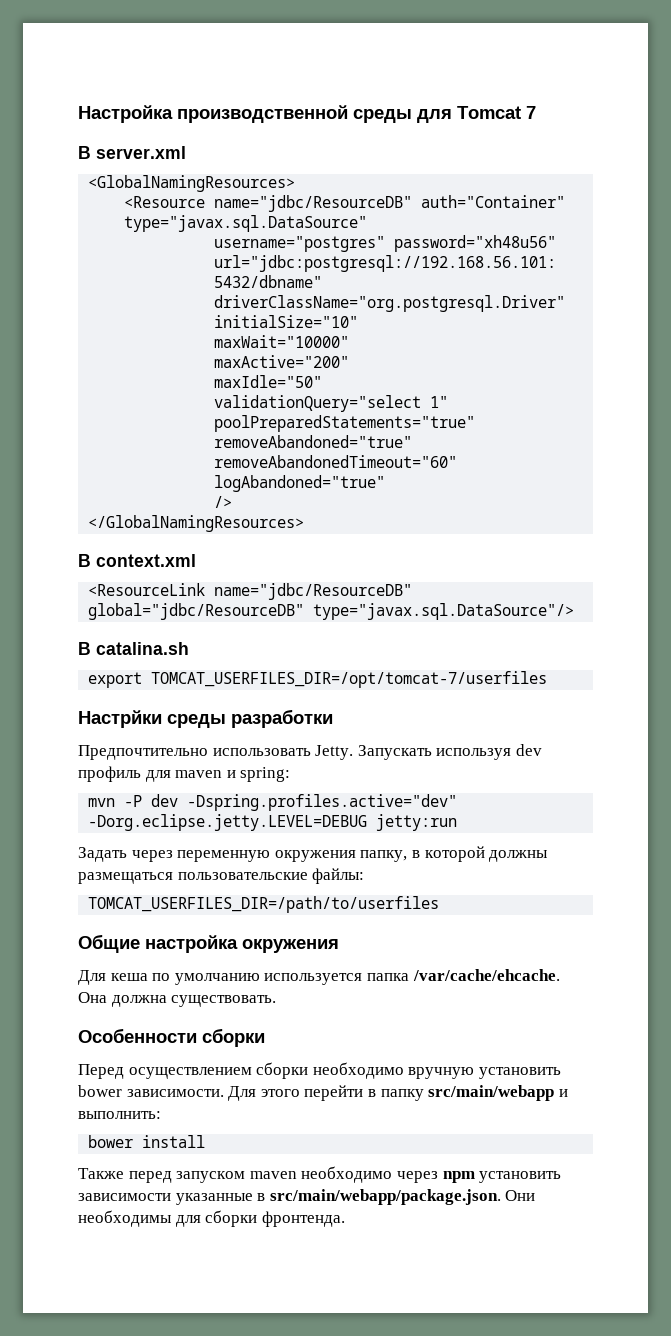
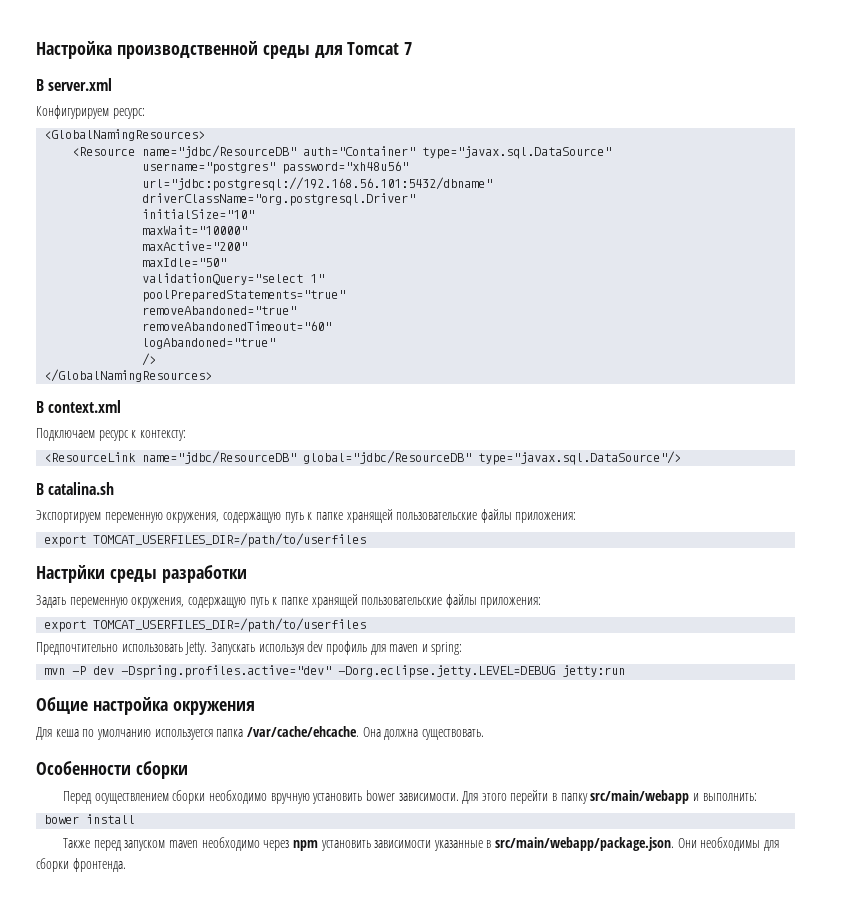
(186, 152) none -> [36,105,145,119] // Конфигурируем ресурс:
(196, 560) none -> [36,428,186,441] // Подключаем ресурс к контексту:
[88,671,548,688] // export TOMCAT_USERFILES_DIR=/opt/tomcat-7/userfiles -> [36,509,577,523] [44,533,367,547] // Экспортируем переменную окружения, содержащую путь к папке хранящей пользовательские файлы приложения: // export TOMCAT_USERFILES_DIR=/path/to/userfiles
(333, 718) none -> [36,594,542,608] [44,618,367,632] // Задать переменную окружения, содержащую путь к папке хранящей пользовательские файлы приложения: // export TOMCAT_USERFILES_DIR=/path/to/userfiles
[78,846,549,862] [78,868,365,884] [88,896,440,913] // Задать через переменную окружения папку, в которой должны размещаться пользовательские файлы: // TOMCAT_USERFILES_DIR=/path/to/userfiles -> (626, 671) none

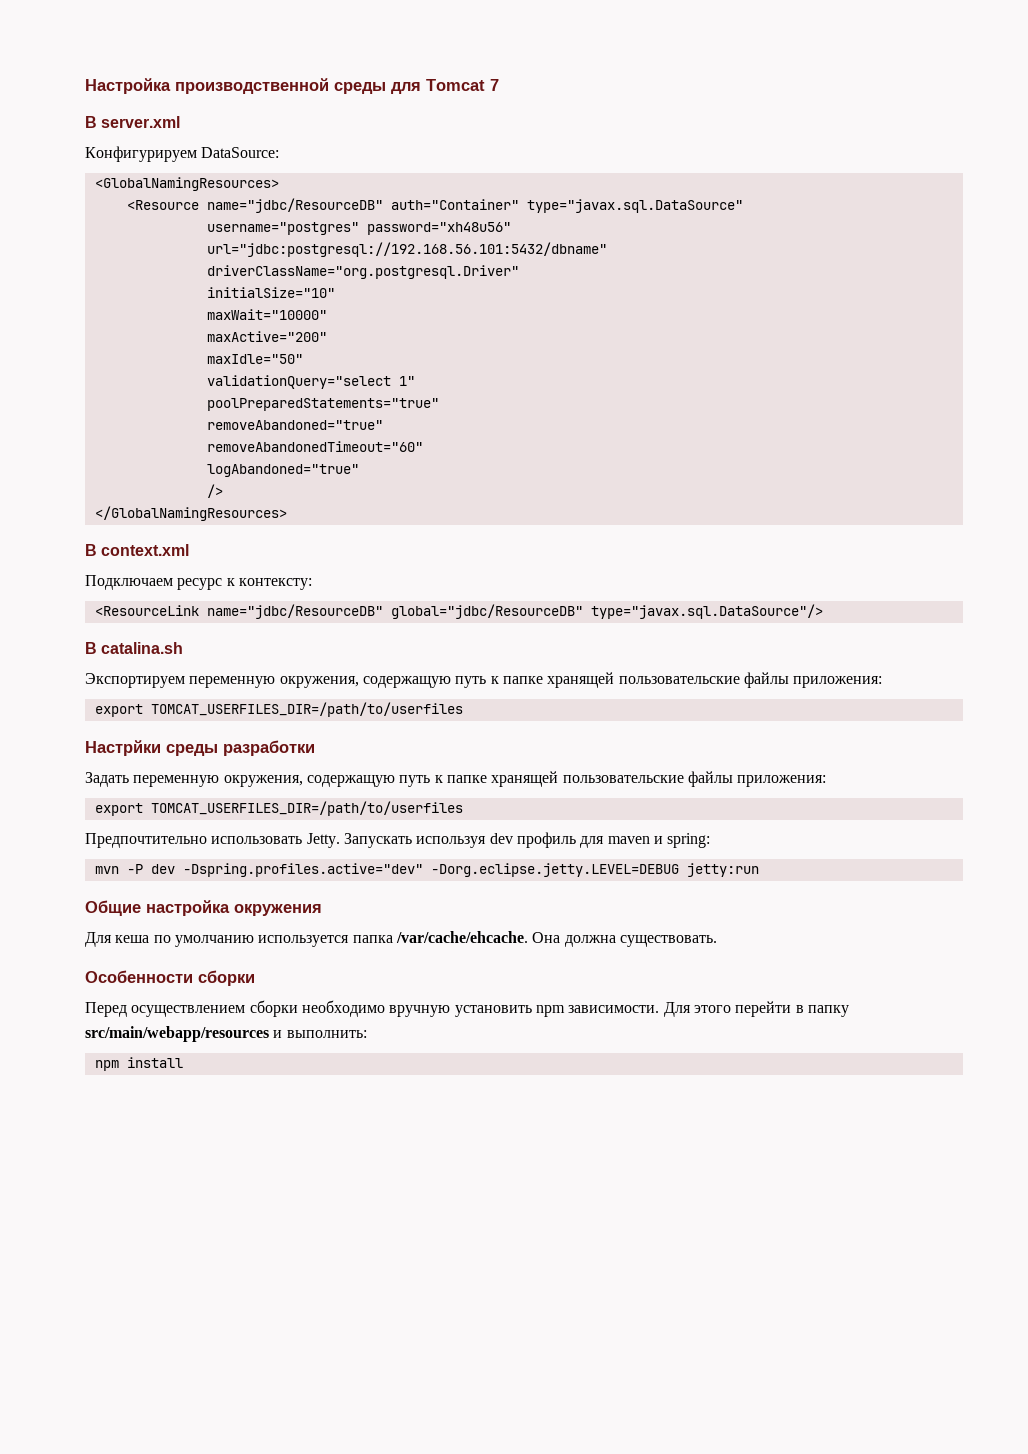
[112,108,145,119] ресурс: -> [201,147,280,158] DataSource:
[365,790,395,801] bower -> [535,1005,565,1017] npm
[590,790,690,804] src/main/webapp -> [85,1026,269,1042] src/main/webapp/resources
[44,815,80,824] bower -> [94,1060,119,1071] npm
[63,837,780,851] [36,858,126,872] // Также перед запуском maven необходимо через npm установить зависимости указанные в src/main/webapp/package.json. Они необходимы для сборки фронтенда. -> (183, 1062) none

